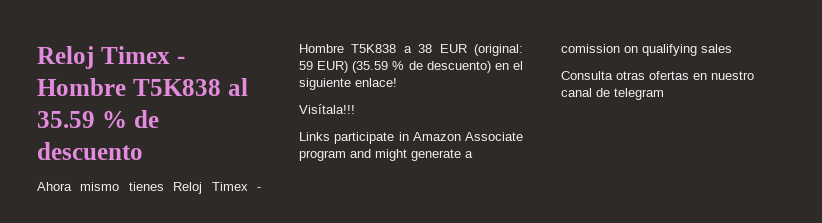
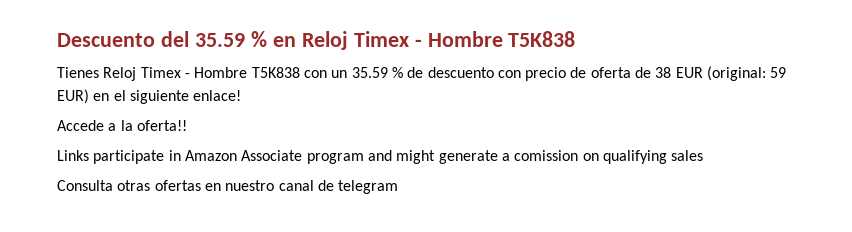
[37,46,185,69] [37,78,248,96] [37,110,159,128] [37,142,143,160] [37,182,261,194] [299,44,412,53] Reloj Timex - Hombre T5K838 al 35.59 % de descuento // Ahora mismo tienes Reloj Timex - Hombre T5K838 a -> [57,31,576,50] [57,67,652,81] Descuento del 35.59 % en Reloj Timex - Hombre T5K838 // Tienes Reloj Timex - Hombre T5K838 con un 35.59 % de descuento con precio de oferta de
[352,61,491,73] (35.59 % de descuento) -> (89, 96) none
[299,104,355,114] Visítala!!! -> [57,120,187,131] Accede a la oferta!!

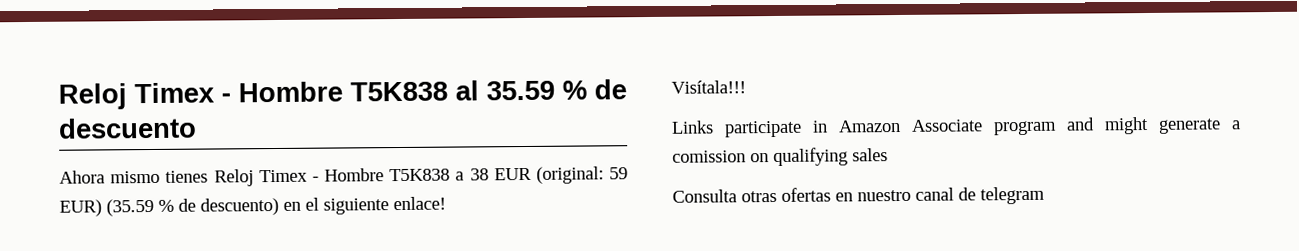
[57,31,576,50] [57,67,652,81] Descuento del 35.59 % en Reloj Timex - Hombre T5K838 // Tienes Reloj Timex - Hombre T5K838 con un 35.59 % de descuento con precio de oferta de -> [58,79,627,110] [58,117,197,139] [59,168,465,187] Reloj Timex - Hombre T5K838 al 35.59 % de descuento // Ahora mismo tienes Reloj Timex - Hombre T5K838 a
(89, 96) none -> [106,197,279,217] (35.59 % de descuento)
[57,120,187,131] Accede a la oferta!! -> [671,80,746,94] Visítala!!!

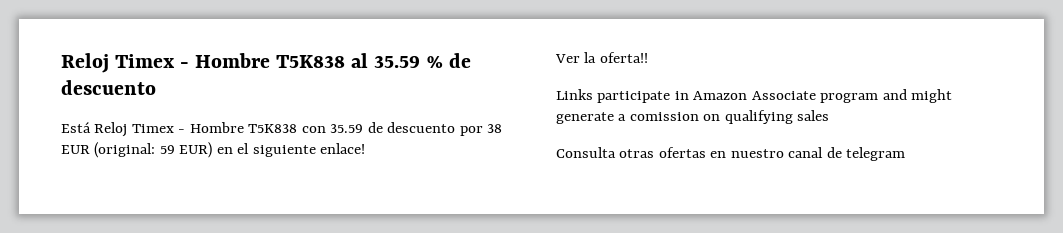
[59,168,465,187] Ahora mismo tienes Reloj Timex - Hombre T5K838 a -> [61,122,483,137] Está Reloj Timex - Hombre T5K838 con 35.59 de descuento por
[106,197,279,217] (35.59 % de descuento) -> (213, 150) none
[671,80,746,94] Visítala!!! -> [555,52,648,63] Ver la oferta!!

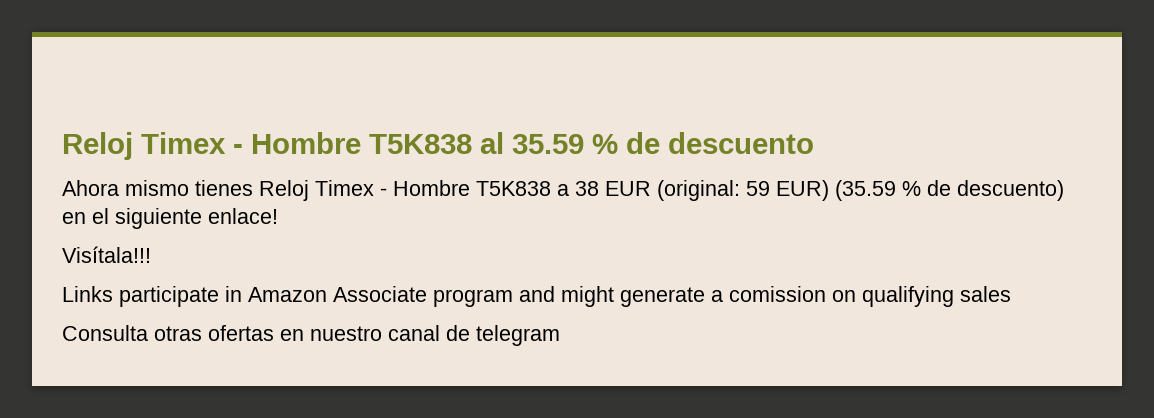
[61,122,483,137] Está Reloj Timex - Hombre T5K838 con 35.59 de descuento por -> [62,180,569,201] Ahora mismo tienes Reloj Timex - Hombre T5K838 a
(213, 150) none -> [835,180,1064,201] (35.59 % de descuento)
[555,52,648,63] Ver la oferta!! -> [62,246,151,263] Visítala!!!

